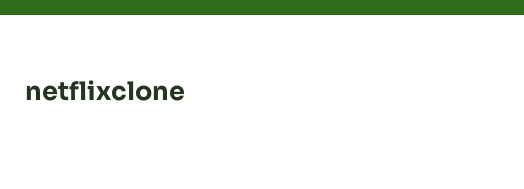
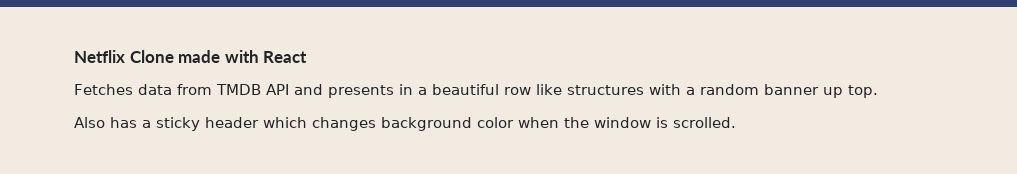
[25,80,185,101] netflixclone -> [74,50,308,63] [74,84,878,98] [74,117,736,131] Netflix Clone made with React // Fetches data from TMDB API and presents in a beautiful row like structures with a random banner up top. // Also has a sticky header which changes background color when the window is scrolled.

